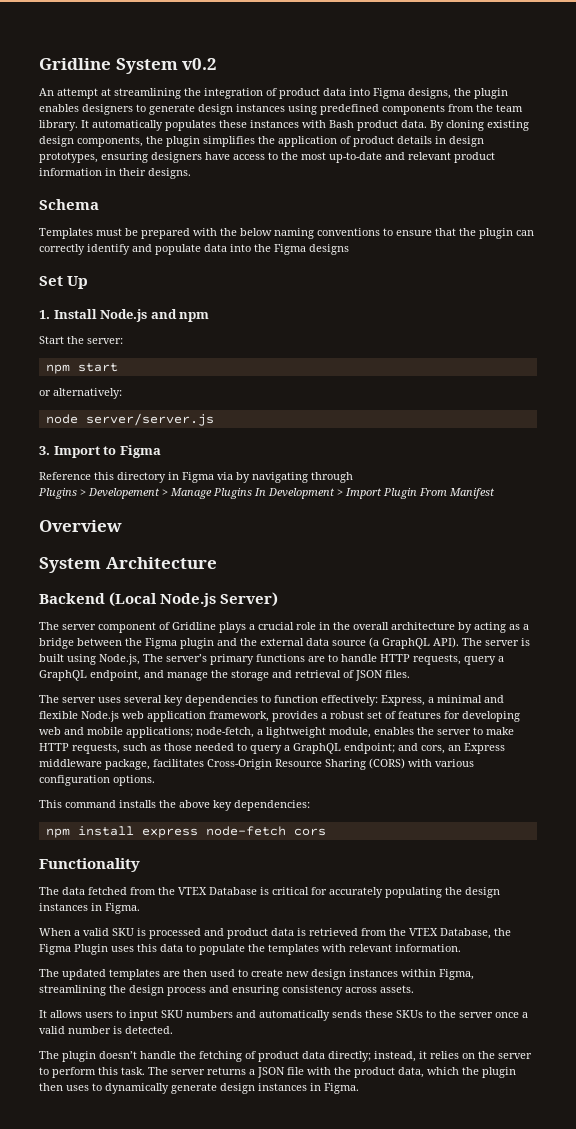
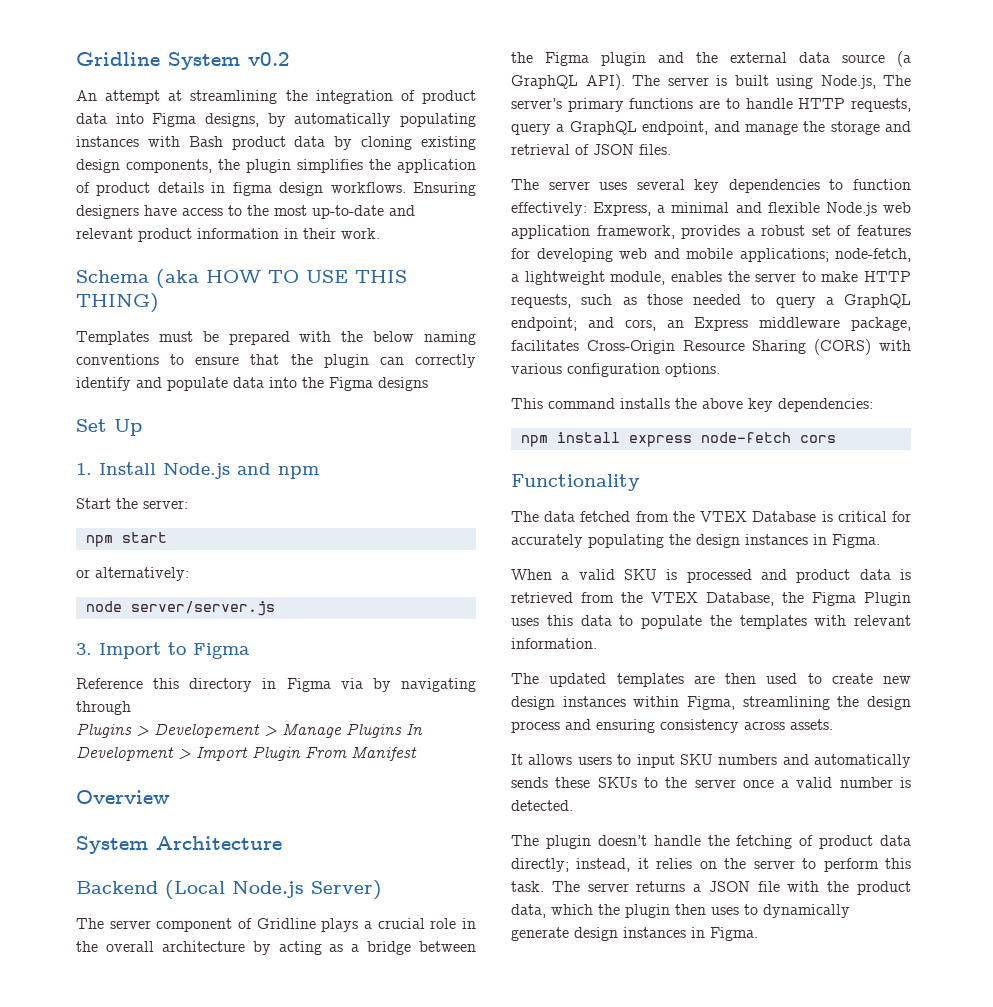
[454,88,508,99] [39,104,523,115] [39,120,247,131] the plugin enables designers to generate design instances using predefined components from the team library. It automatically populates these -> [267,113,476,127] by automatically populating
[401,120,444,131] data. By -> [294,136,353,150] data by
[449,136,484,147] [39,152,148,163] design prototypes, ensuring -> [232,182,476,196] figma design workflows. Ensuring
[148,168,191,179] designs. -> [341,228,380,239] work.
(99, 204) none -> [156,269,407,288] [76,293,159,313] (aka HOW TO USE THIS THING)

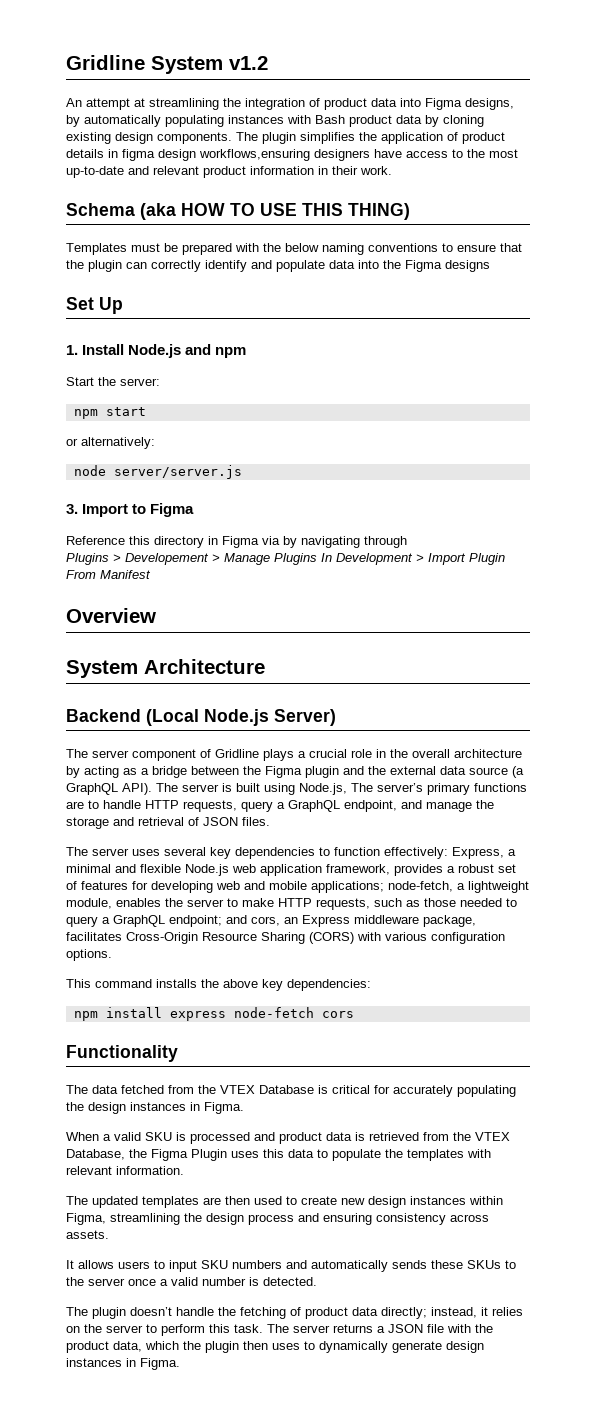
[248,52,290,66] v0.2 -> [229,56,268,70] v1.2
[126,159,240,173] components, the -> [157,132,258,144] components. The
[330,182,476,196] workflows. Ensuring -> [199,149,310,161] workflows,ensuring

